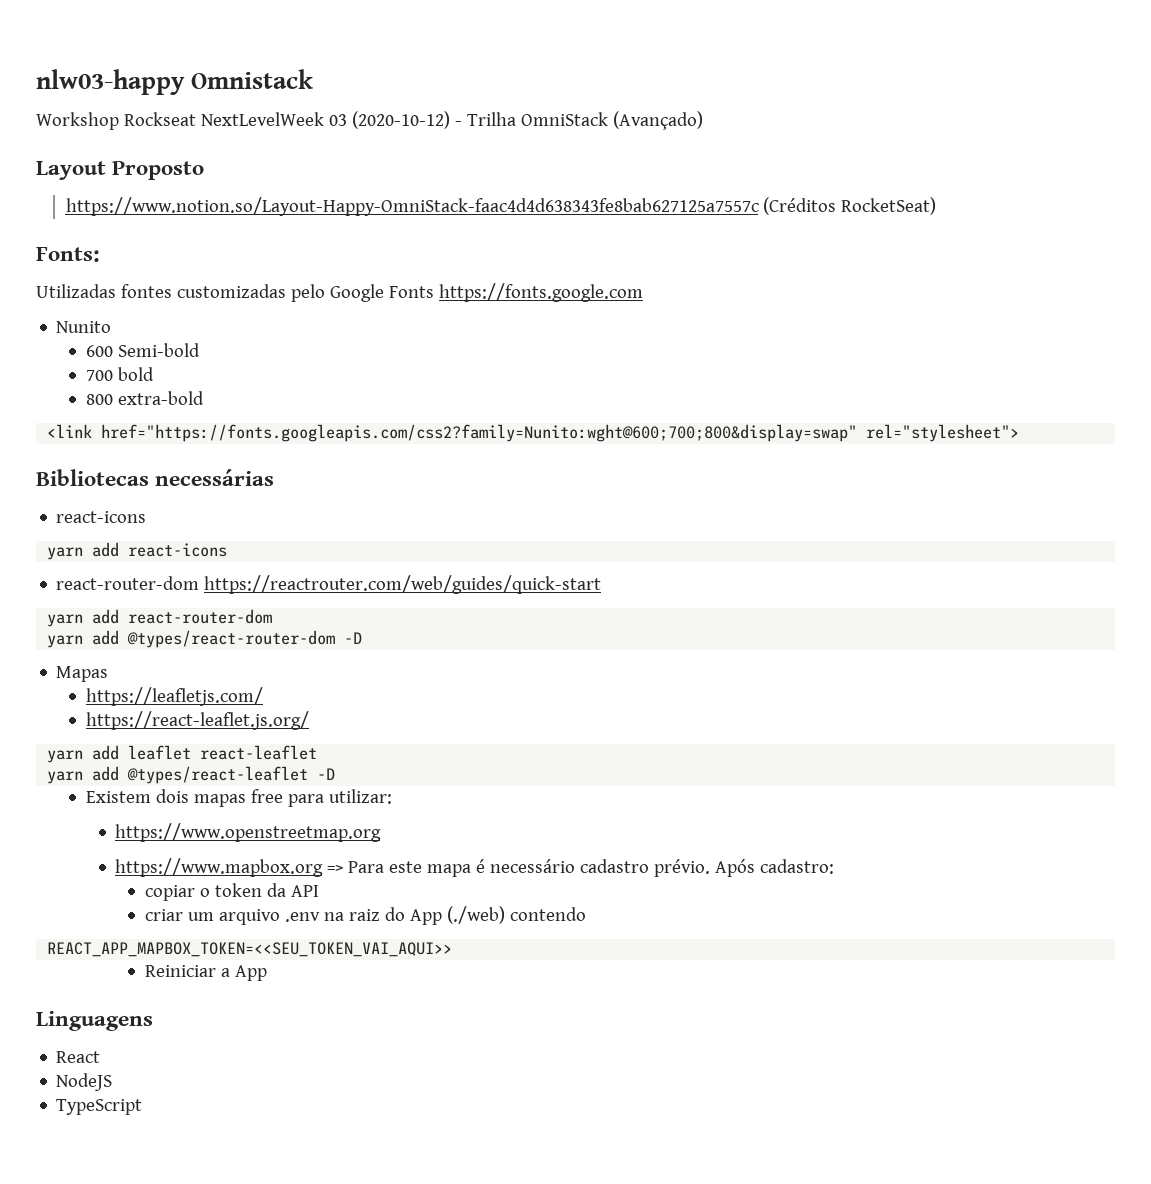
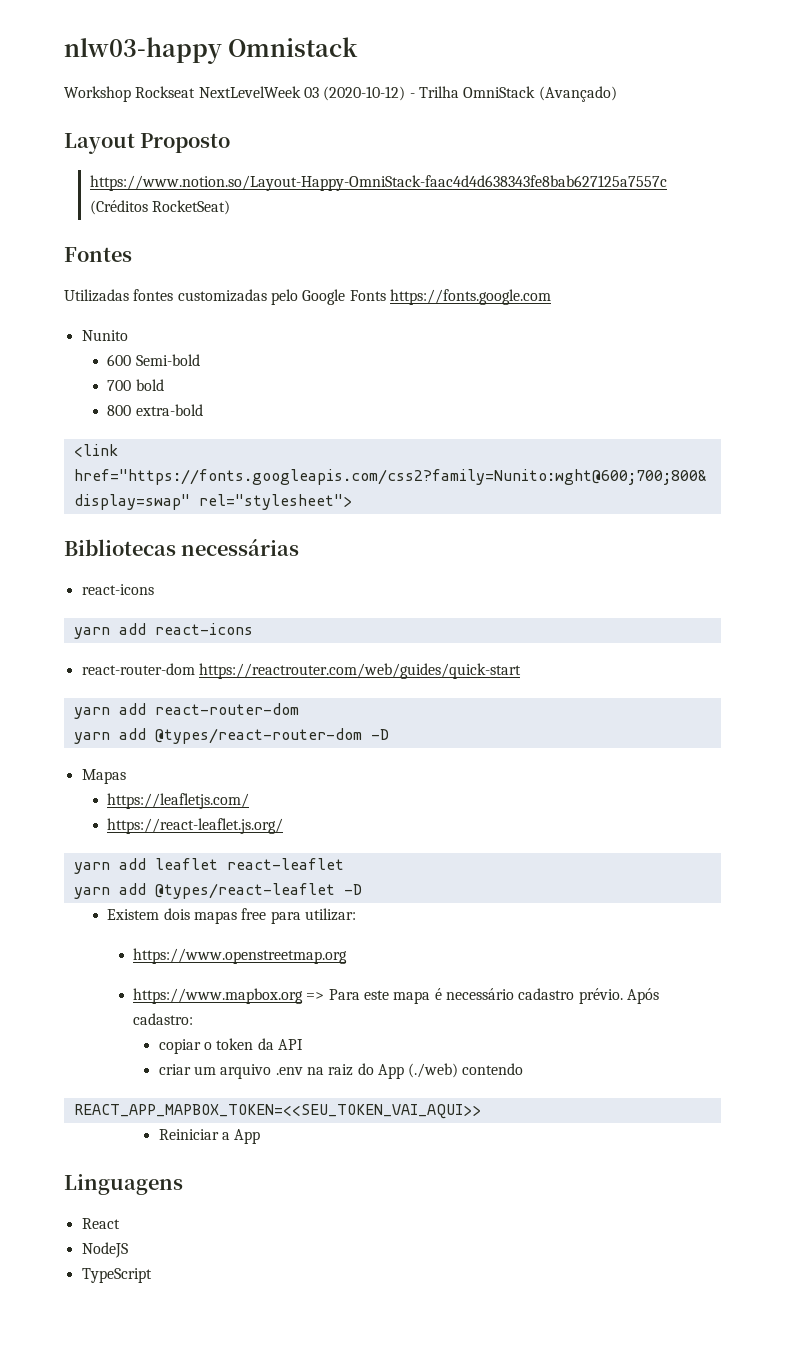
[36,247,100,262] Fonts: -> [64,247,132,262] Fontes

